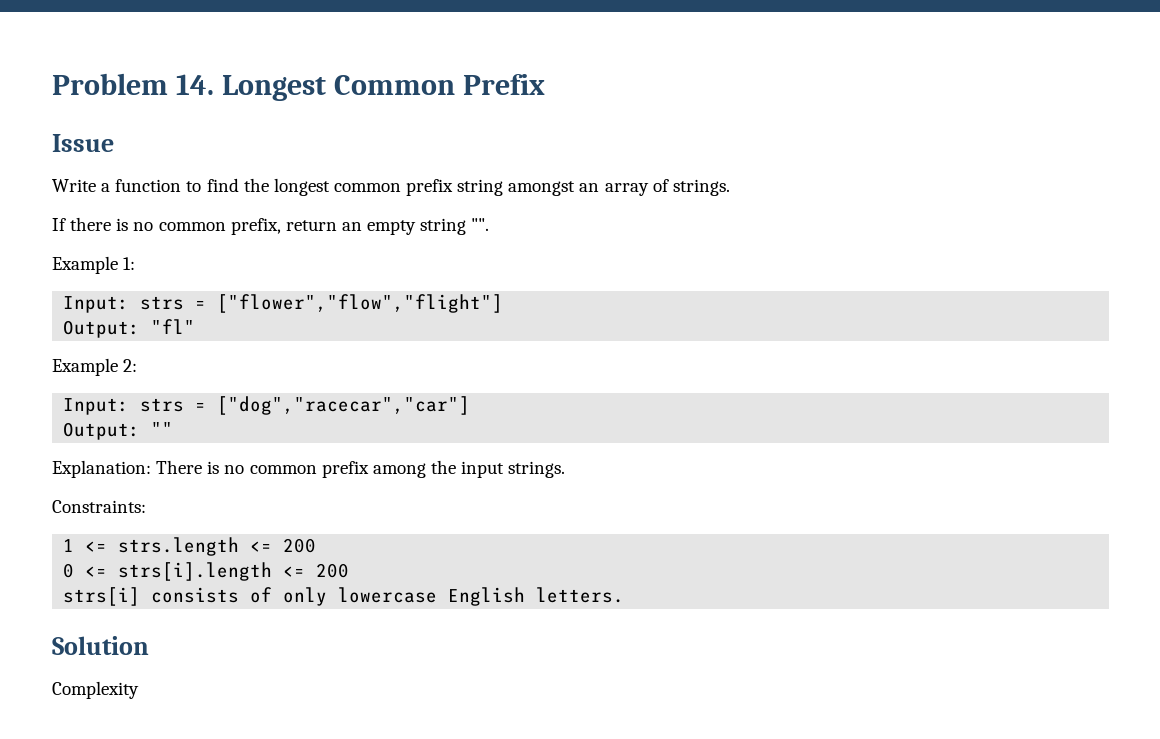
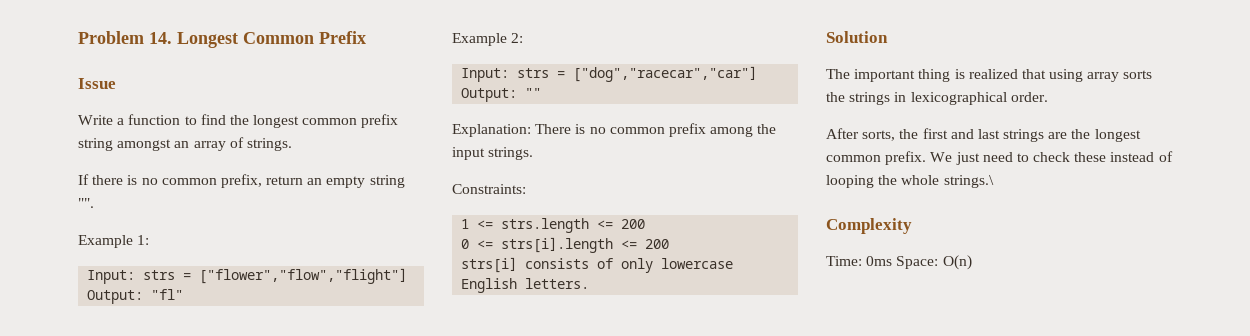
[52,681,139,699] Complexity -> [826,69,1153,82] [826,92,1048,105] [826,128,1141,142] [826,151,1173,165] [826,175,994,188] [826,218,912,234] [826,255,972,270] The important thing is realized that using array sorts the strings in lexicographical order. // After sorts, the first and last strings are the longest common prefix. We just need to check these instead of looping the whole strings.\ // Complexity // Time: 0ms Space: O(n)

